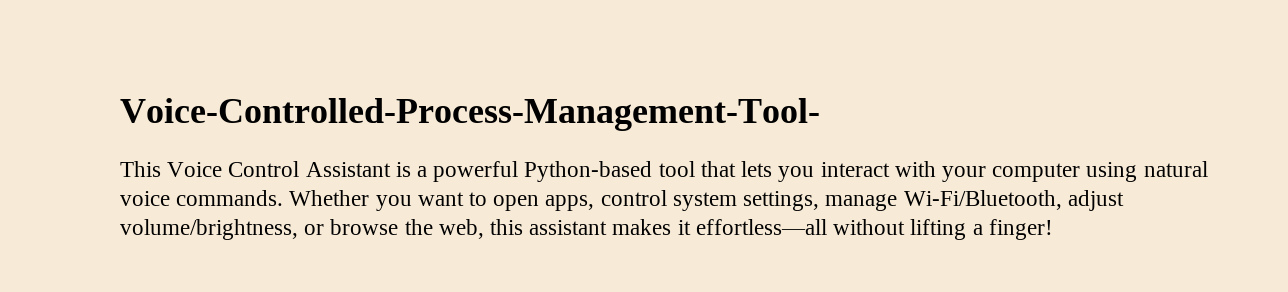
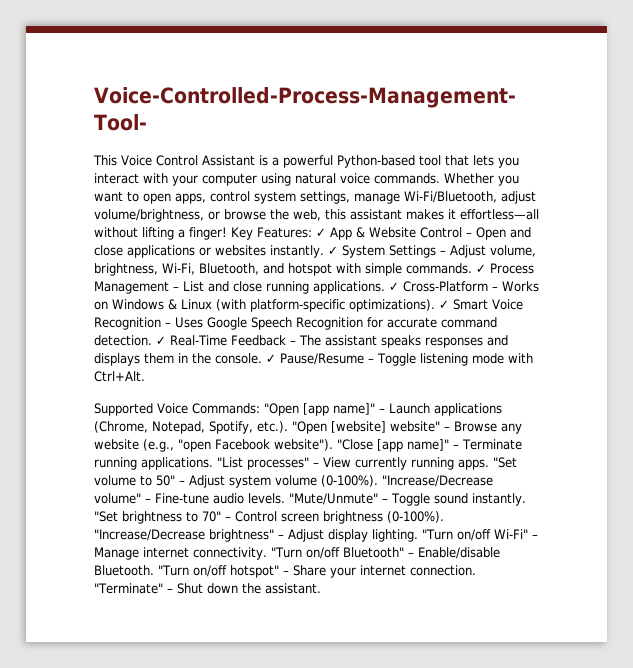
(1053, 229) none -> [231,227,531,240] [94,245,536,258] [94,263,534,276] [94,281,539,294] [94,299,523,312] [94,317,497,330] [94,335,508,348] [94,353,533,366] [94,371,145,382] [94,403,502,416] [94,421,522,434] [94,439,522,452] [94,457,517,470] [94,475,493,488] [94,493,526,506] [94,511,444,524] [94,529,538,542] [94,547,500,560] [94,565,476,578] [94,583,321,594] Key Features: ✓ App & Website Control – Open and close applications or websites instantly. ✓ System Settings – Adjust volume, brightness, Wi-Fi, Bluetooth, and hotspot with simple commands. ✓ Process Management – List and close running applications. ✓ Cross-Platform – Works on Windows & Linux (with platform-specific optimizations). ✓ Smart Voice Recognition – Uses Google Speech Recognition for accurate command detection. ✓ Real-Time Feedback – The assistant speaks responses and displays them in the console. ✓ Pause/Resume – Toggle listening mode with Ctrl+Alt. // Supported Voice Commands: "Open [app name]" – Launch applications (Chrome, Notepad, Spotify, etc.). "Open [website] website" – Browse any website (e.g., "open Facebook website"). "Close [app name]" – Terminate running applications. "List processes" – View currently running apps. "Set volume to 50" – Adjust system volume (0-100%). "Increase/Decrease volume" – Fine-tune audio levels. "Mute/Unmute" – Toggle sound instantly. "Set brightness to 70" – Control screen brightness (0-100%). "Increase/Decrease brightness" – Adjust display lighting. "Turn on/off Wi-Fi" – Manage internet connectivity. "Turn on/off Bluetooth" – Enable/disable Bluetooth. "Turn on/off hotspot" – Share your internet connection. "Terminate" – Shut down the assistant.

